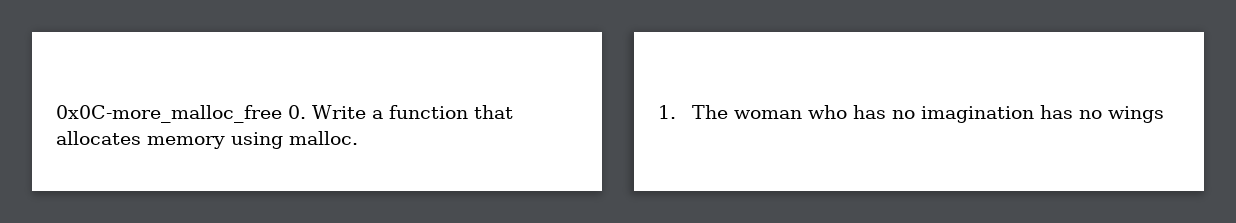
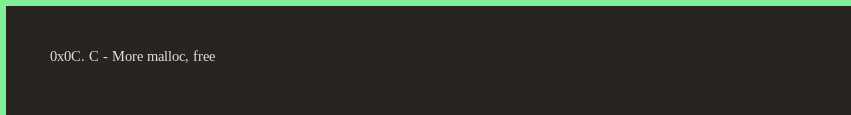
[56,105,513,123] [56,131,358,149] [658,105,1164,123] 0x0C-more_malloc_free 0. Write a function that allocates memory using malloc. // 1. The woman who has no imagination has no wings -> [50,50,215,63] 0x0C. C - More malloc, free

